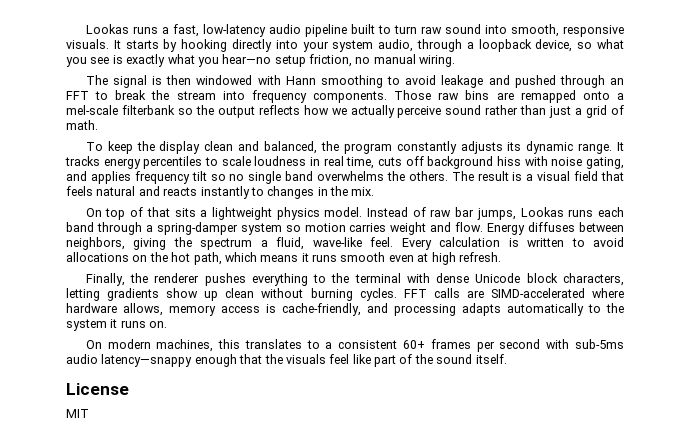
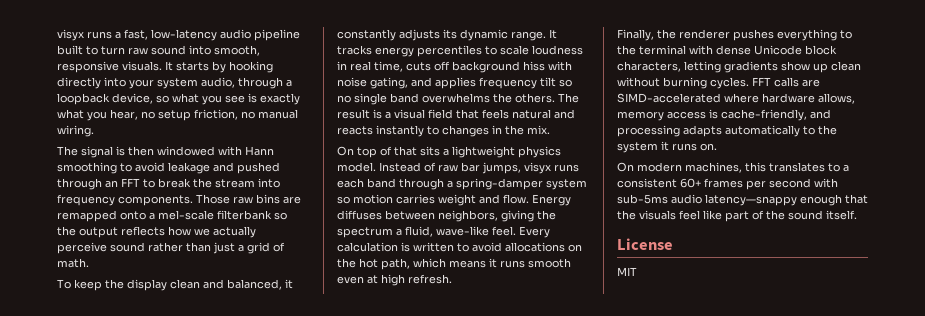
[85,24,129,34] Lookas -> [57,29,84,41] visyx
[222,54,272,64] hear—no -> [110,109,155,120] hear, no
[320,141,392,154] the program -> [285,279,293,289] it
[520,207,564,217] Lookas -> [524,162,551,174] visyx

